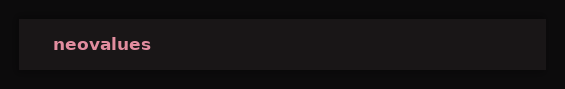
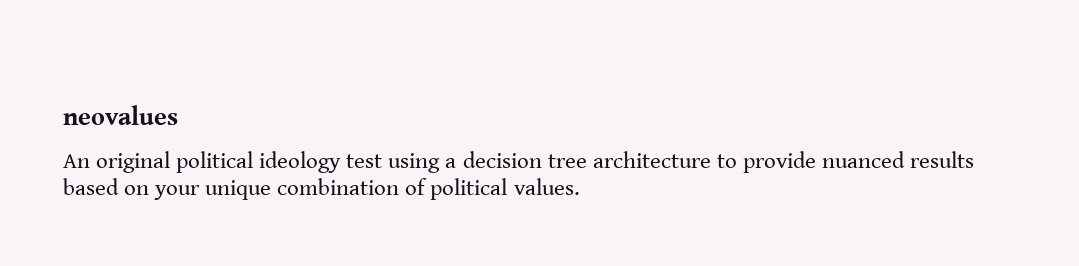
(151, 43) none -> [63,151,974,173] [63,178,580,200] // An original political ideology test using a decision tree architecture to provide nuanced results based on your unique combination of political values.

